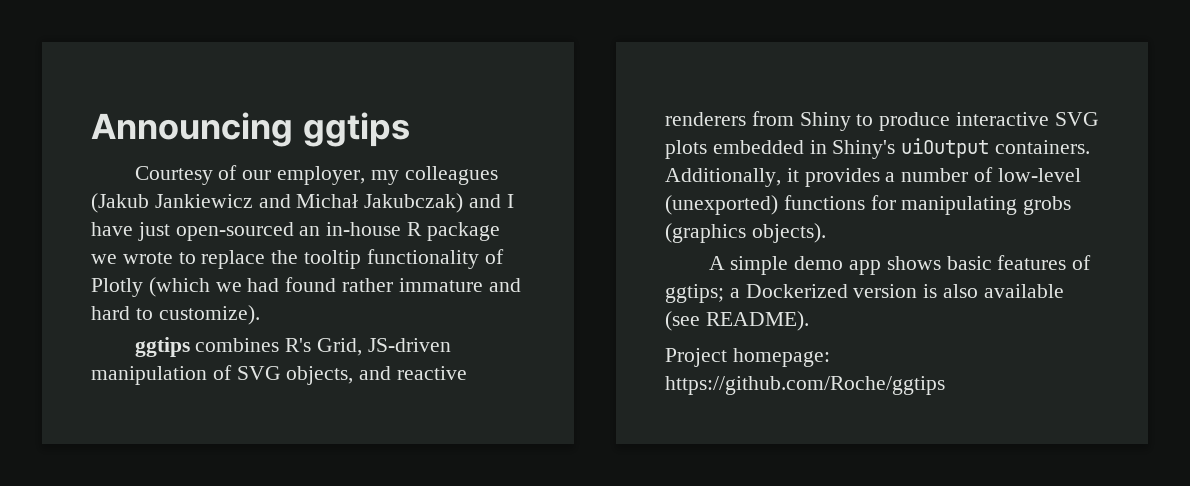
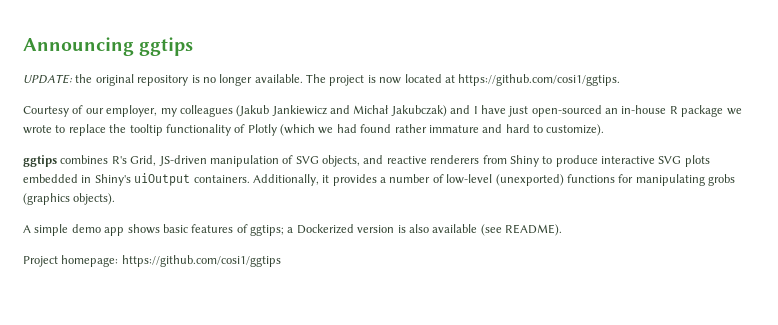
(410, 129) none -> [23,74,621,86] // UPDATE: the original repository is no longer available. The project is now located at https://github.com/cosi1/ggtips.
[665,376,945,395] https://github.com/Roche/ggtips -> [121,255,281,267] https://github.com/cosi1/ggtips

